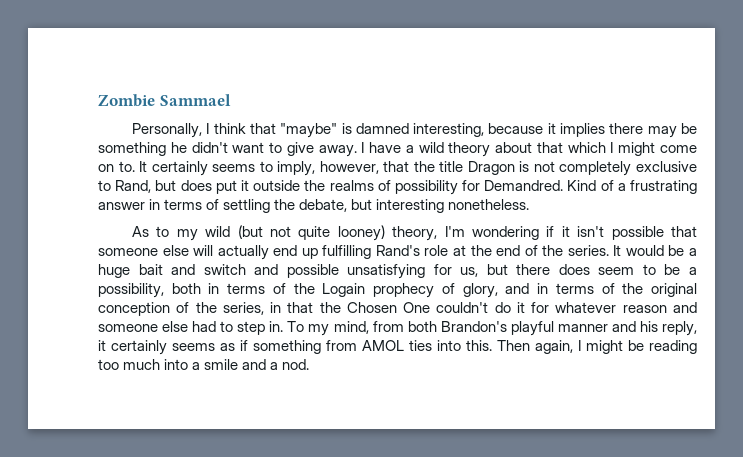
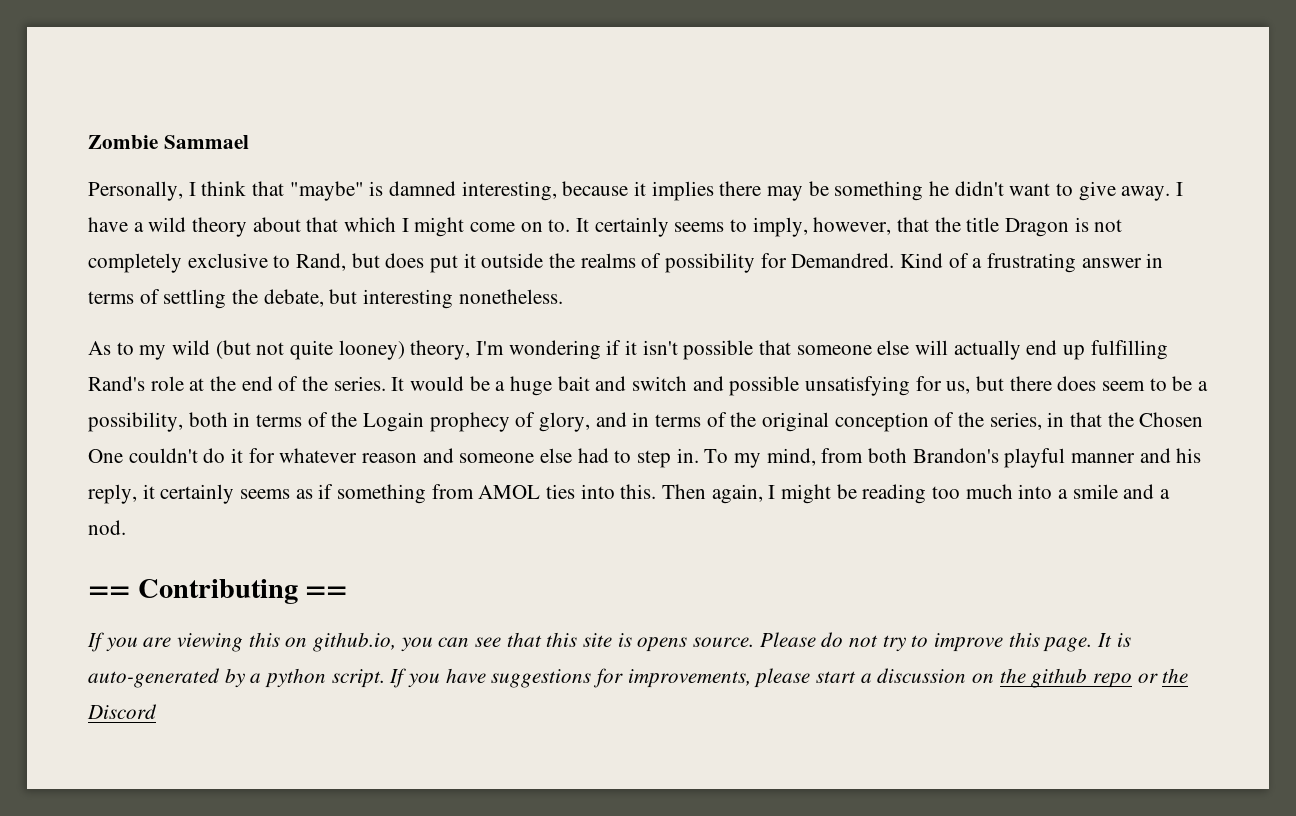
(310, 364) none -> [88,579,348,604] [87,632,1131,652] [88,668,1189,688] [87,704,157,719] // == Contributing == // If you are viewing this on github.io, you can see that this site is opens source. Please do not try to improve this page. It is auto-generated by a python script. If you have suggestions for improvements, please start a discussion on the github repo or the Discord

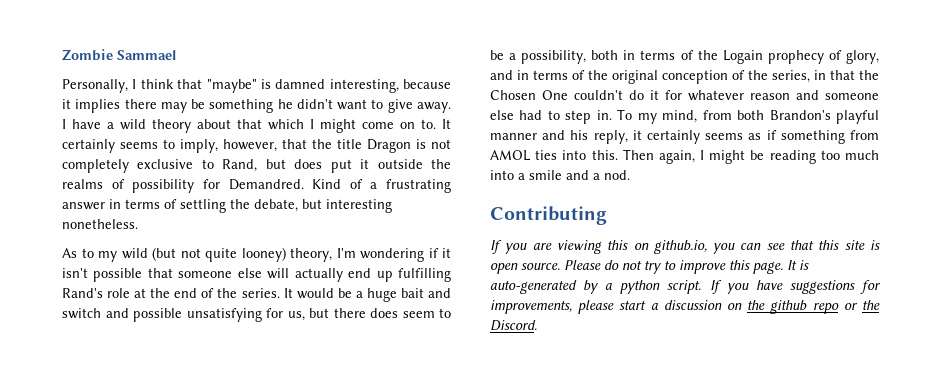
[88,586,130,598] == -> (630, 175) none
[305,586,348,598] == -> (607, 215) none
[637,637,688,652] opens -> [490,263,518,274] open
[87,704,157,719] Discord -> [490,320,537,331] Discord.

